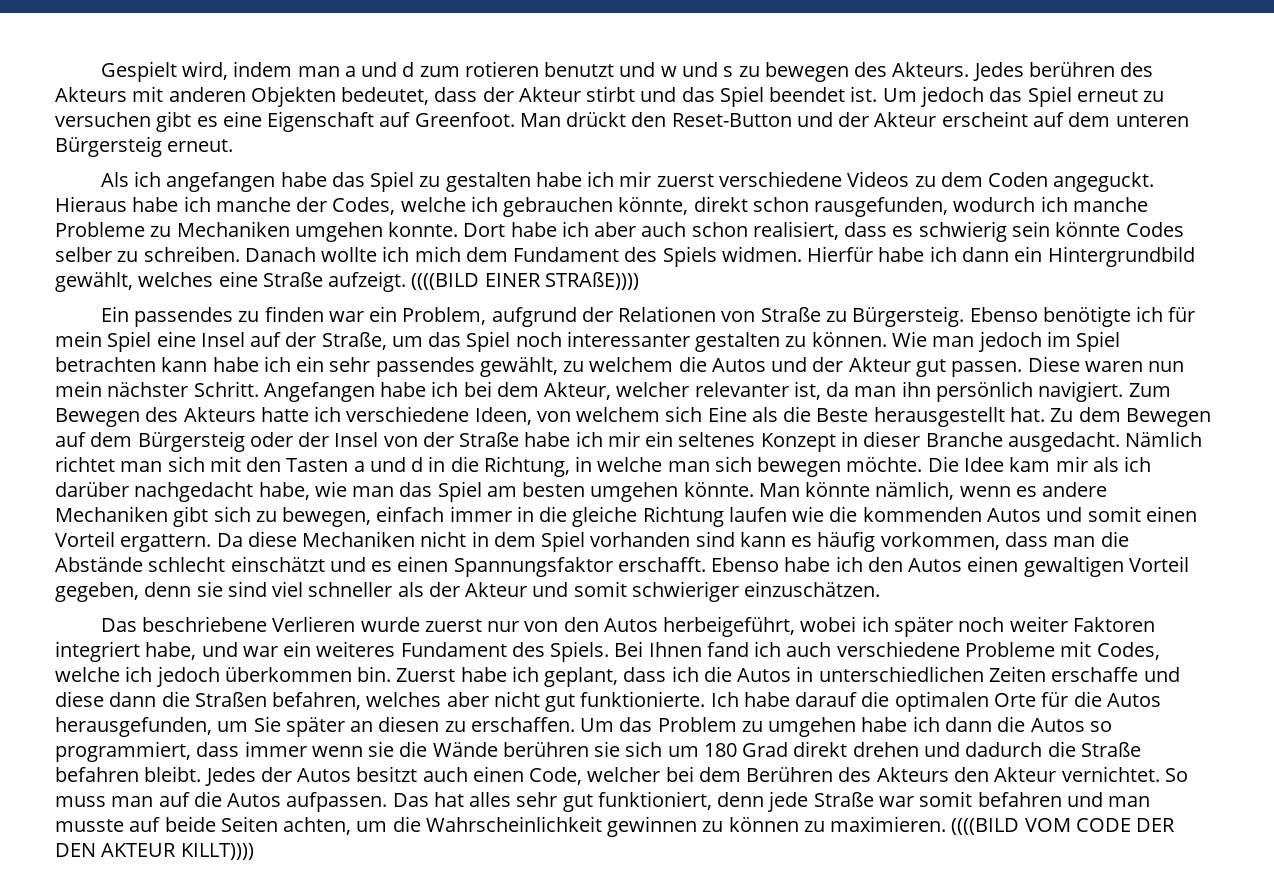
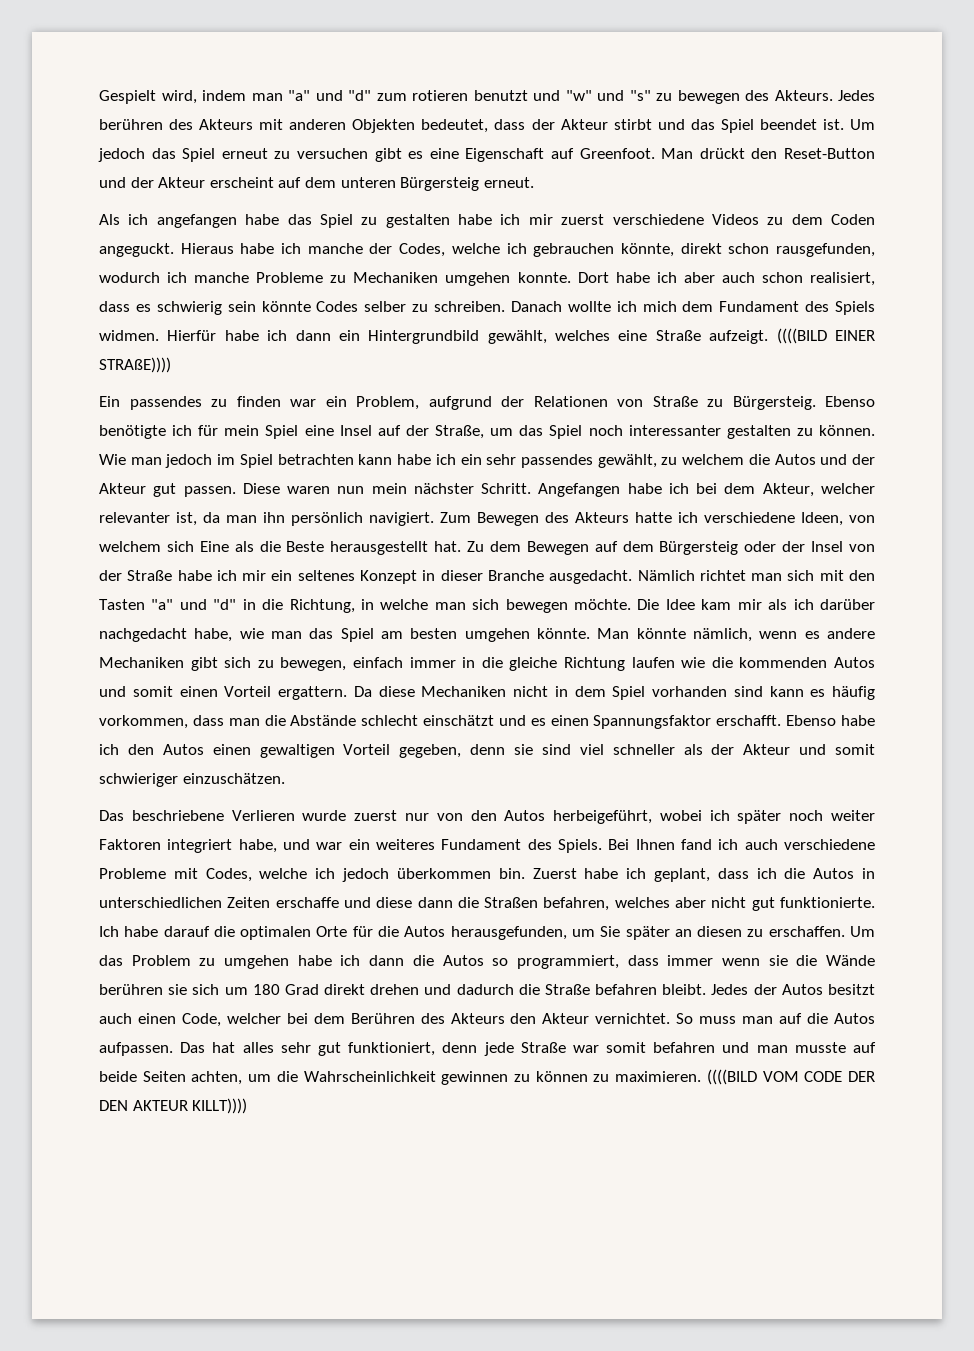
[344,62,415,77] a und d -> [288,90,371,101] "a" und "d"
[660,62,734,77] w und s -> [565,90,651,101] "w" und "s"
[353,457,424,472] a und d -> [151,599,237,610] "a" und "d"

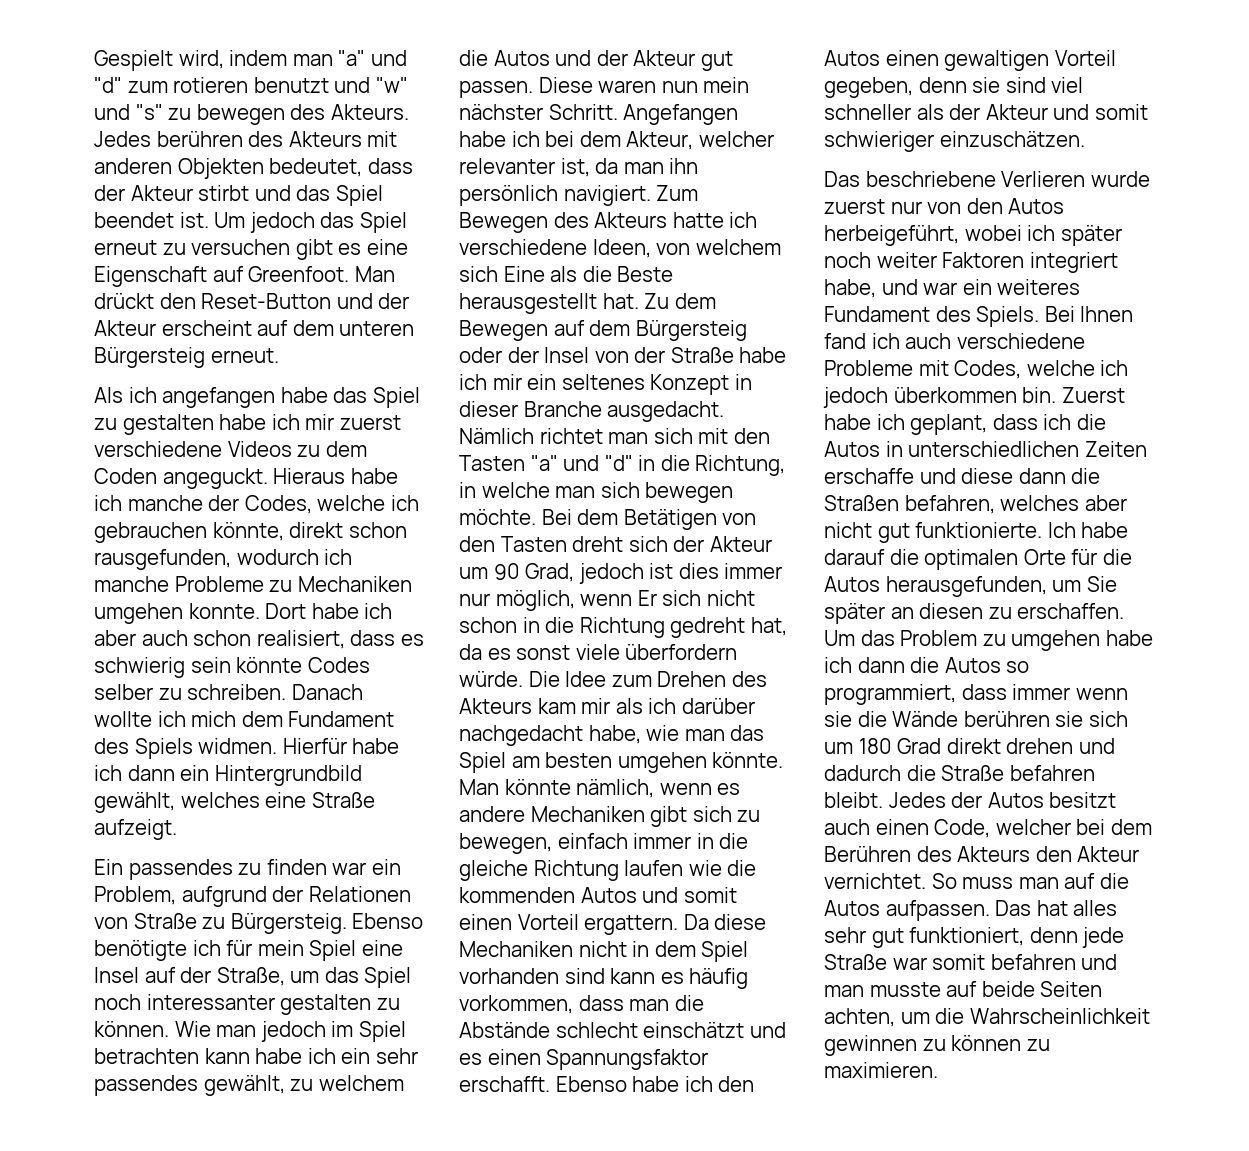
[776,328,875,344] [99,357,171,373] ((((BILD EINER STRAßE)))) -> (177, 829) none
[637,599,695,610] Die Idee -> [541,509,757,530] [459,536,772,552] [459,563,783,584] [459,590,755,611] [459,617,787,638] [459,644,738,660] [459,671,767,687] [459,698,532,714] Bei dem Betätigen von den Tasten dreht sich der Akteur um 90 Grad, jedoch ist dies immer nur möglich, wenn Er sich nicht schon in die Richtung gedreht hat, da es sonst viele überfordern würde. Die Idee zum Drehen des Akteurs
[706,1069,875,1085] [99,1098,248,1114] ((((BILD VOM CODE DER DEN AKTEUR KILLT)))) -> (938, 1070) none

